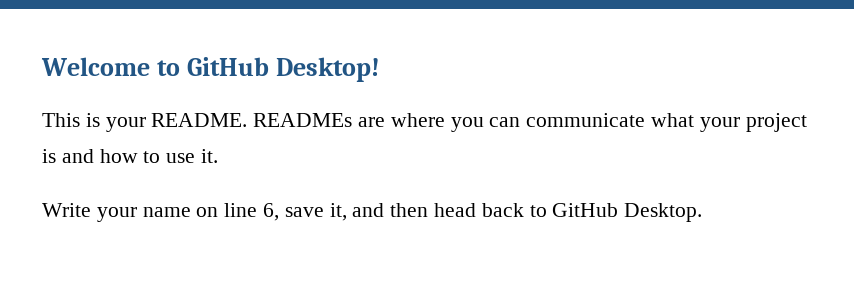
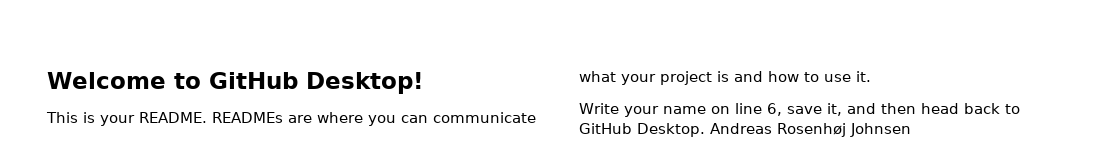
(703, 212) none -> [710,123,911,137] Andreas Rosenhøj Johnsen

